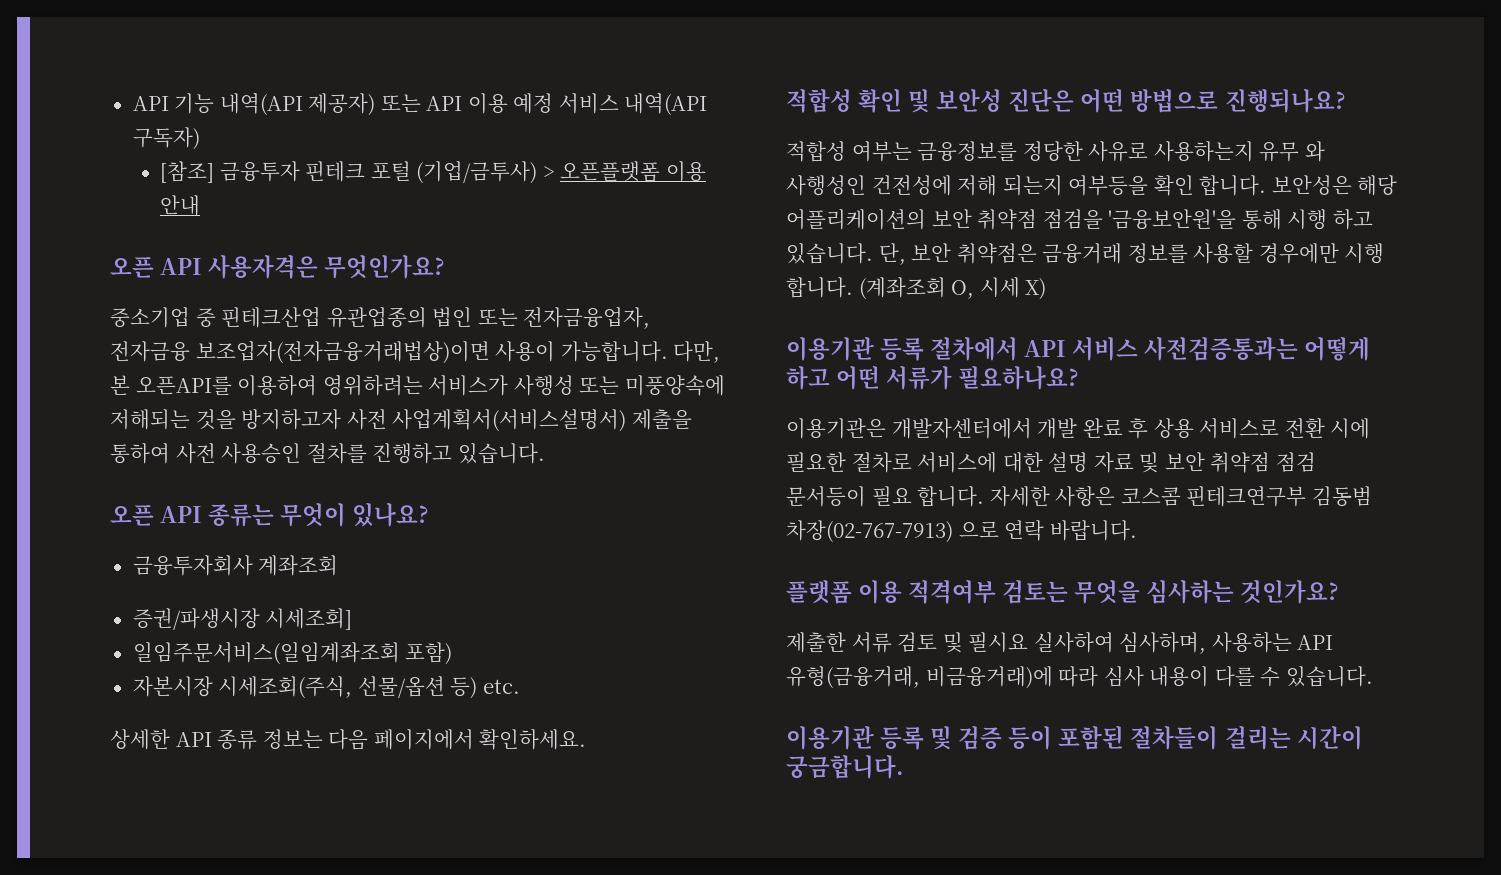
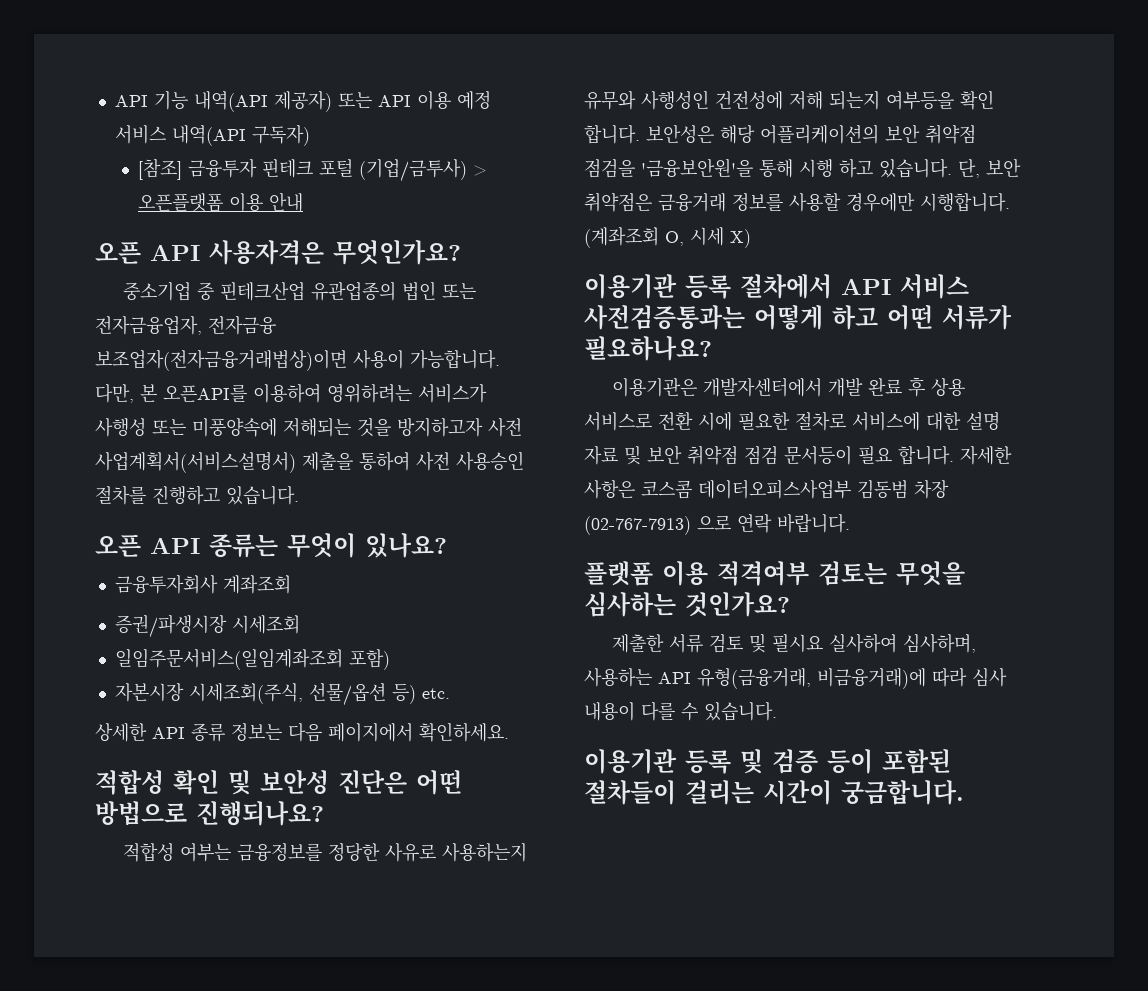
[265,608,353,630] 시세조회] -> [231,615,300,634] 시세조회
[1259,141,1325,162] 유무 와 -> [584,90,636,110] 유무와
[1344,243,1385,264] [786,277,853,298] 시행 합니다. -> [920,192,1010,212] 시행합니다.
[1186,486,1372,507] [786,520,953,543] 핀테크연구부 김동범 차장(02-767-7913) -> [698,479,949,499] [584,516,691,535] 데이터오피스사업부 김동범 차장 (02-767-7913)

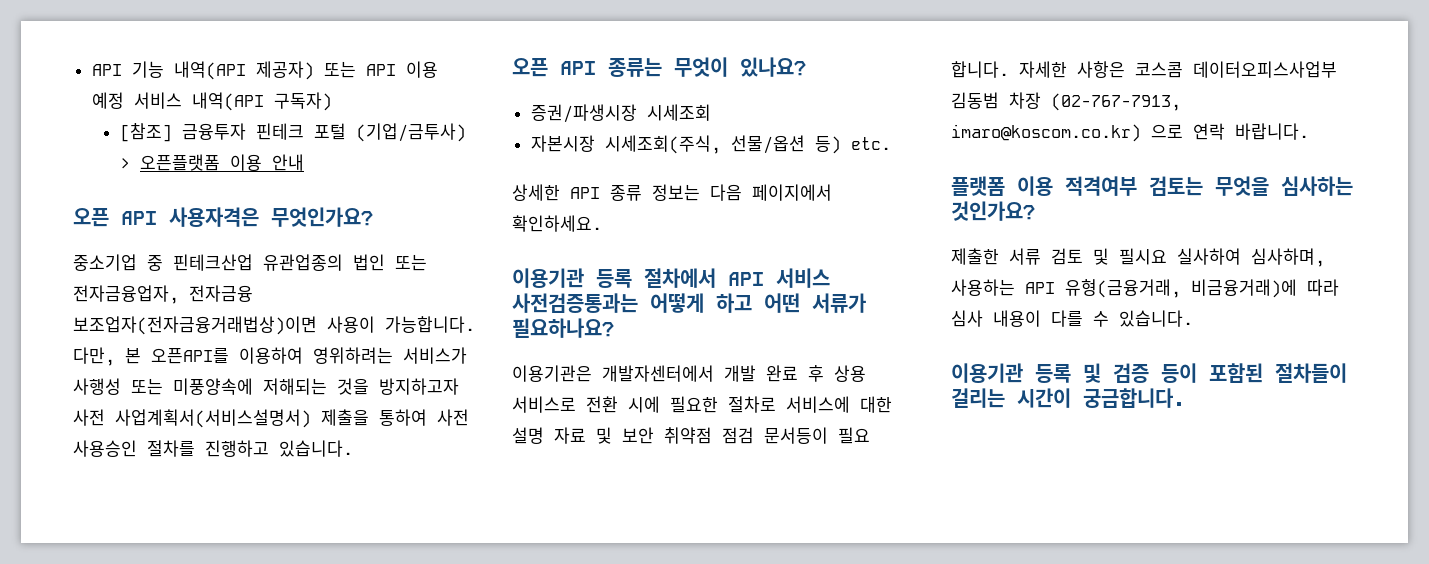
[114,574,291,594] // 금융투자회사 계좌조회 -> (806, 67) none
[114,649,390,670] // 일임주문서비스(일임계좌조회 포함) -> (711, 112) none
[95,770,462,795] [95,801,324,826] [122,842,527,862] [584,90,994,110] [584,124,976,144] [584,158,1021,178] [584,192,1010,212] [584,227,751,248] // 적합성 확인 및 보안성 진단은 어떤 방법으로 진행되나요? // 적합성 여부는 금융정보를 정당한 사유로 사용하는지 유무와 사행성인 건전성에 저해 되는지 여부등을 확인 합니다. 보안성은 해당 어플리케이션의 보안 취약점 점검을 '금융보안원'을 통해 시행 하고 있습니다. 단, 보안 취약점은 금융거래 정보를 사용할 경우에만 시행합니다. (계좌조회 O, 시세 X) -> (602, 223) none
[584,516,691,535] (02-767-7913) -> [1051,93,1181,111] [951,124,1141,142] (02-767-7913, imaro@koscom.co.kr)

